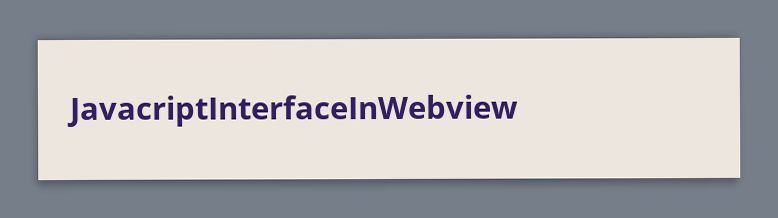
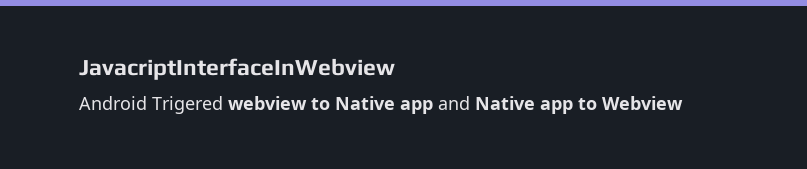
(519, 111) none -> [79,96,683,114] // Android Trigered webview to Native app and Native app to Webview

